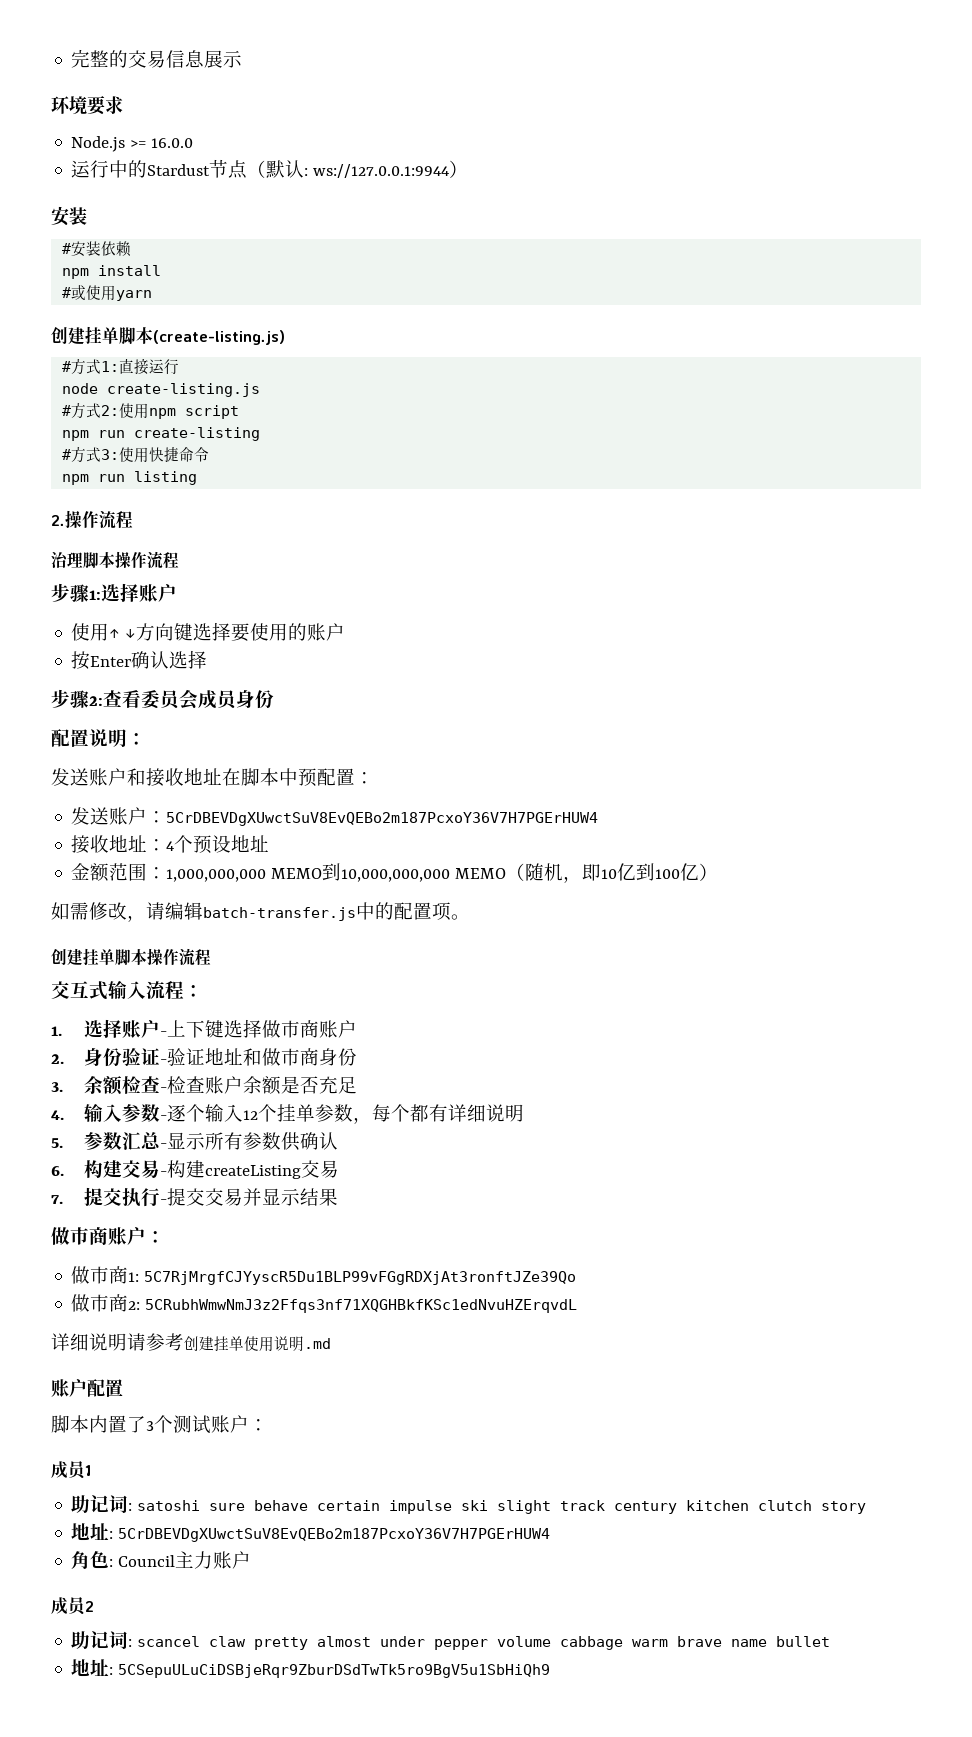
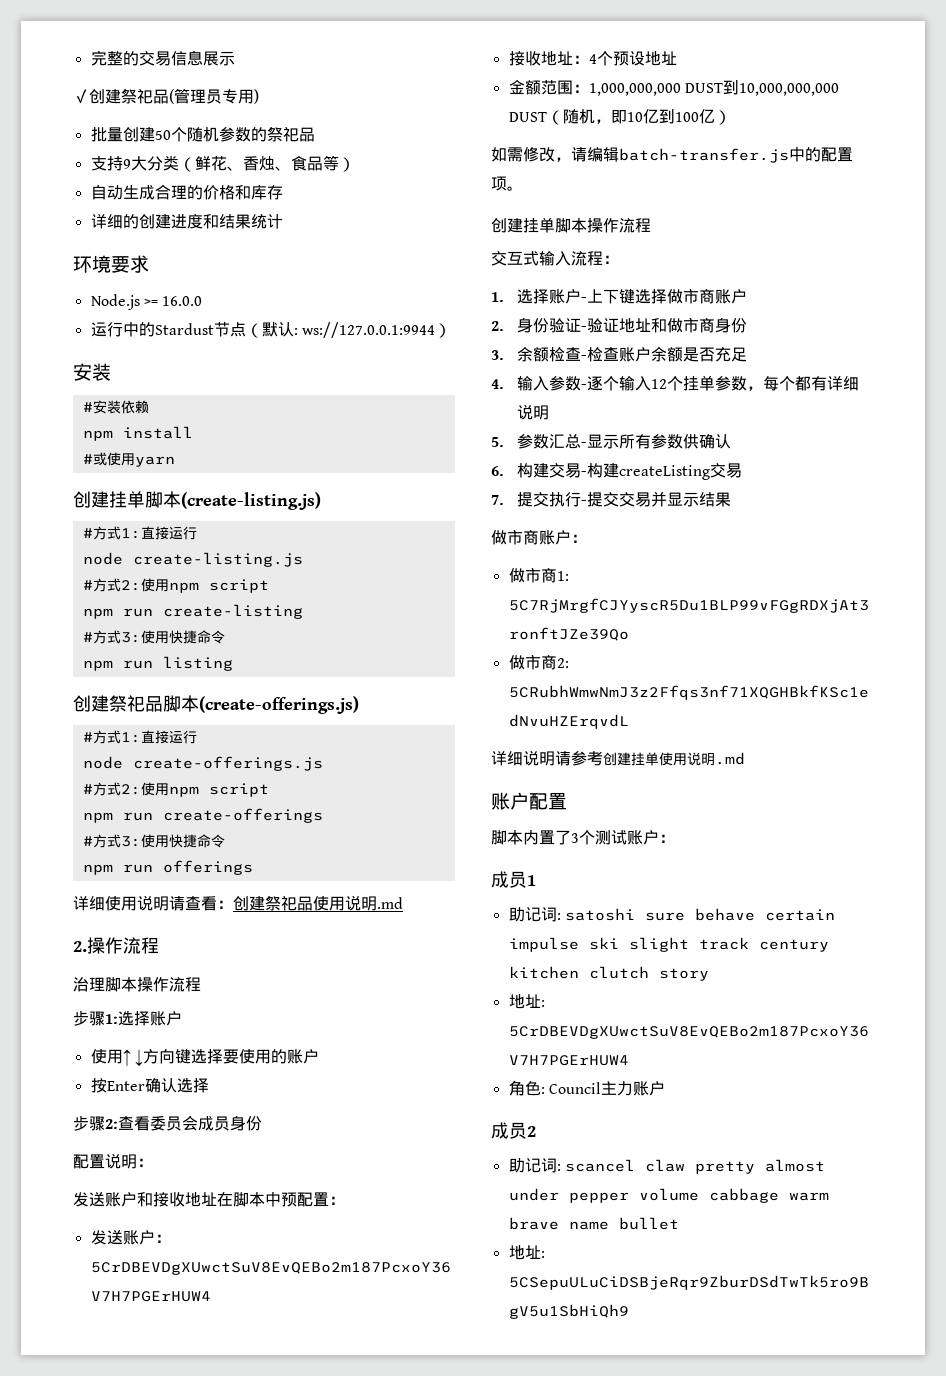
(243, 59) none -> [73,88,259,104] [90,126,315,142] [90,155,355,172] [90,184,283,200] [90,214,283,229] // ✓创建祭祀品(管理员专用) // 批量创建50个随机参数的祭祀品 // 支持9大分类（鲜花、香烛、食品等） // 自动生成合理的价格和库存 // 详细的创建进度和结果统计
(198, 478) none -> [73,695,359,714] [82,730,197,744] [82,756,323,771] [82,782,269,797] [82,808,323,823] [82,834,225,848] [82,860,253,875] [73,895,403,911] // 创建祭祀品脚本(create-offerings.js) // #方式1:直接运行 // node create-offerings.js // #方式2:使用npm script // npm run create-offerings // #方式3:使用快捷命令 // npm run offerings // 详细使用说明请查看：创建祭祀品使用说明.md
[271,863,507,882] MEMO到10,000,000,000 MEMO -> [684,80,839,96] [508,112,547,122] DUST到10,000,000,000 DUST

